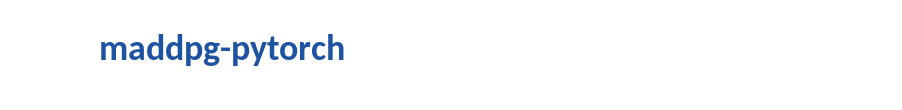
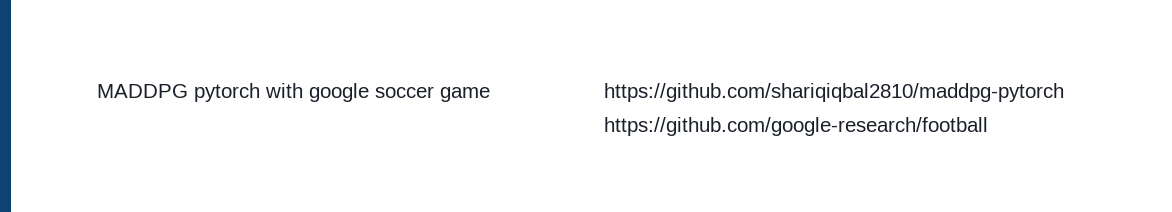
[99,34,345,66] maddpg-pytorch -> [97,83,1064,102] [604,117,988,136] MADDPG pytorch with google soccer game https://github.com/shariqiqbal2810/maddpg-pytorch // https://github.com/google-research/football

